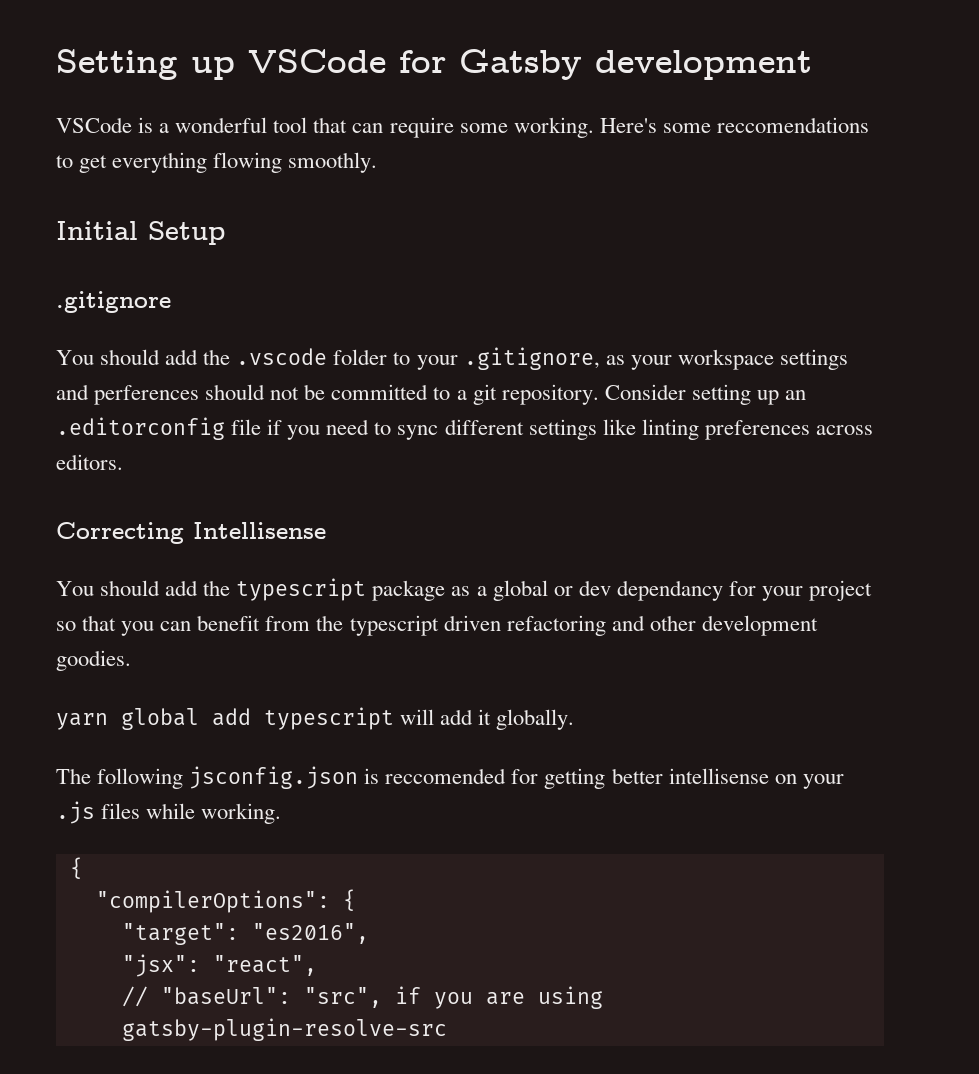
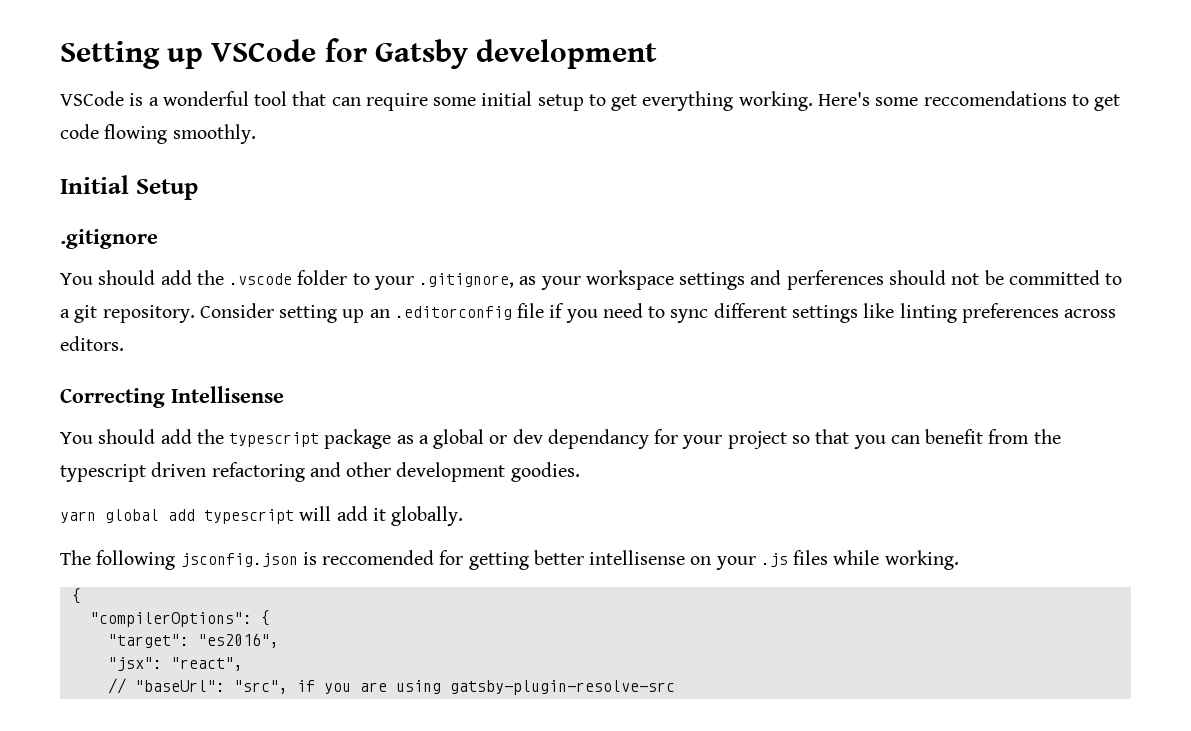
(508, 128) none -> [481,91,734,111] initial setup to get everything
[112,152,208,173] everything -> [60,124,99,139] code

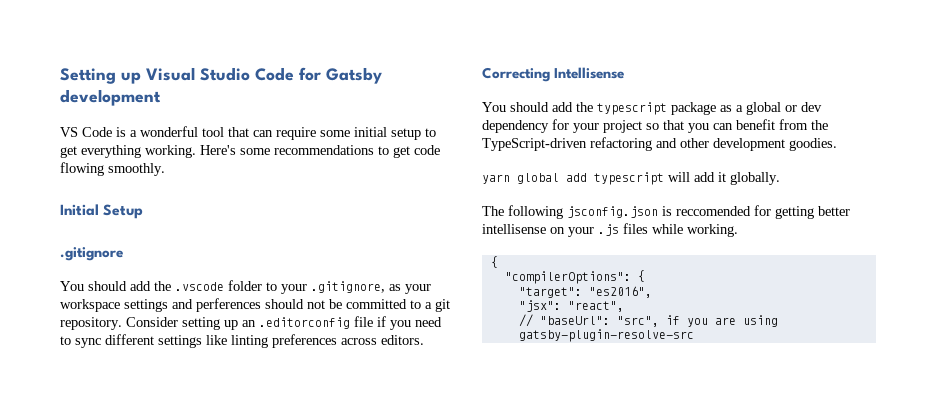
[211,39,317,62] VSCode -> [146,67,294,81] Visual Studio Code
[60,91,124,106] VSCode -> [60,127,112,137] VS Code
[923,91,1067,106] reccomendations -> [274,145,374,155] recommendations
[547,429,649,449] dependancy -> [482,120,549,133] dependency
[60,462,207,482] typescript driven -> [482,138,587,151] TypeScript-driven

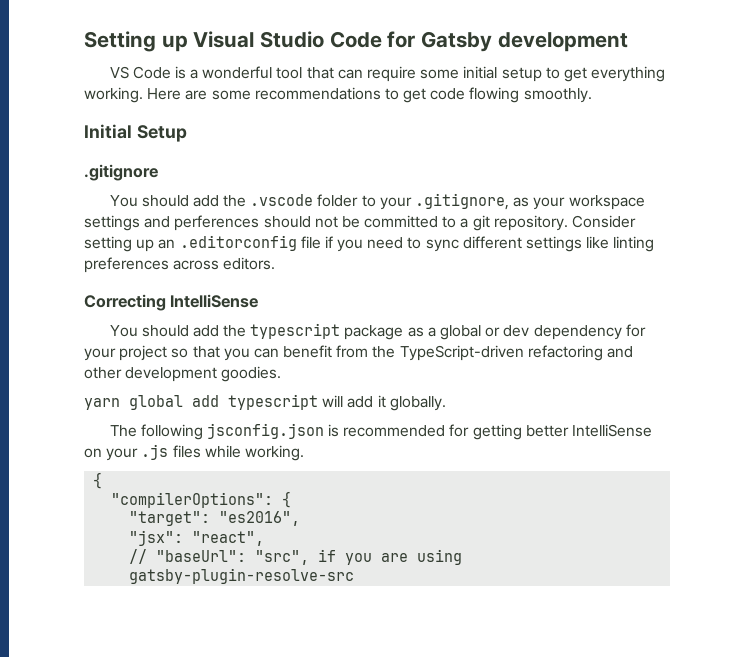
[200,145,236,155] Here's -> [147,88,208,100] Here are
[554,67,625,79] Intellisense -> [170,294,259,308] IntelliSense
[676,206,751,216] reccomended -> [343,425,446,437] recommended
[482,224,546,234] intellisense -> [572,424,653,437] IntelliSense

